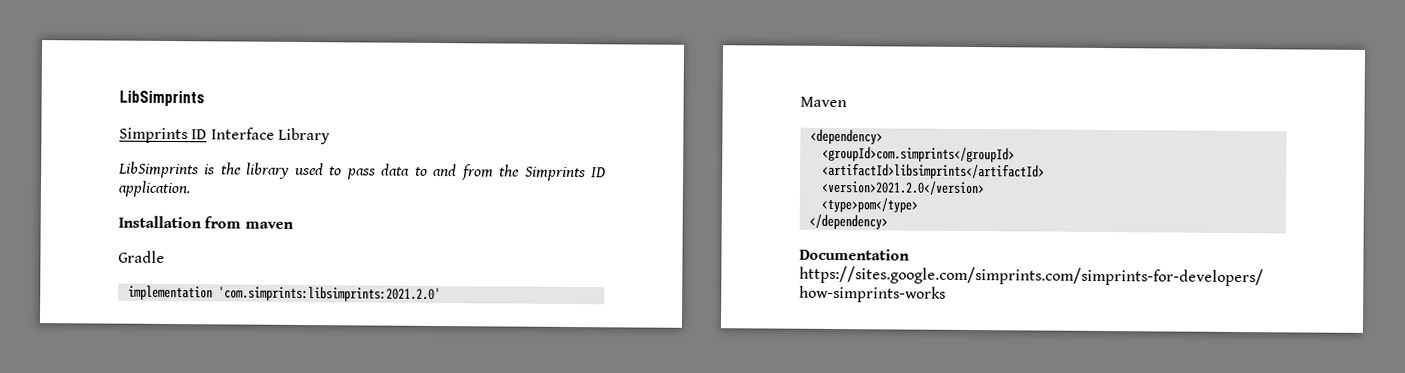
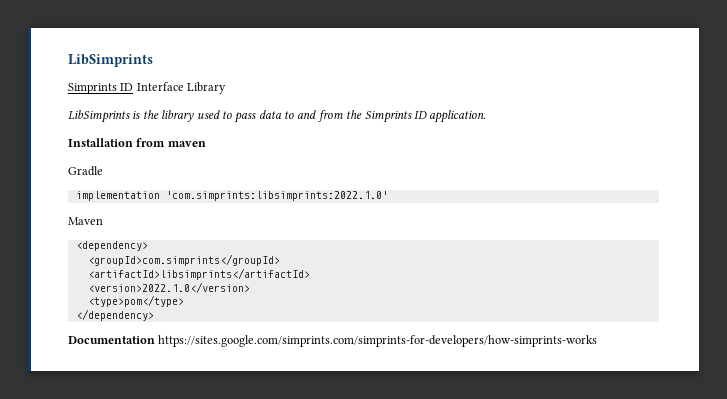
[217,285,441,303] 'com.simprints:libsimprints:2021.2.0' -> [165,191,388,201] 'com.simprints:libsimprints:2022.1.0'
[820,179,985,196] <version>2021.2.0</version> -> [87,282,250,293] <version>2022.1.0</version>

